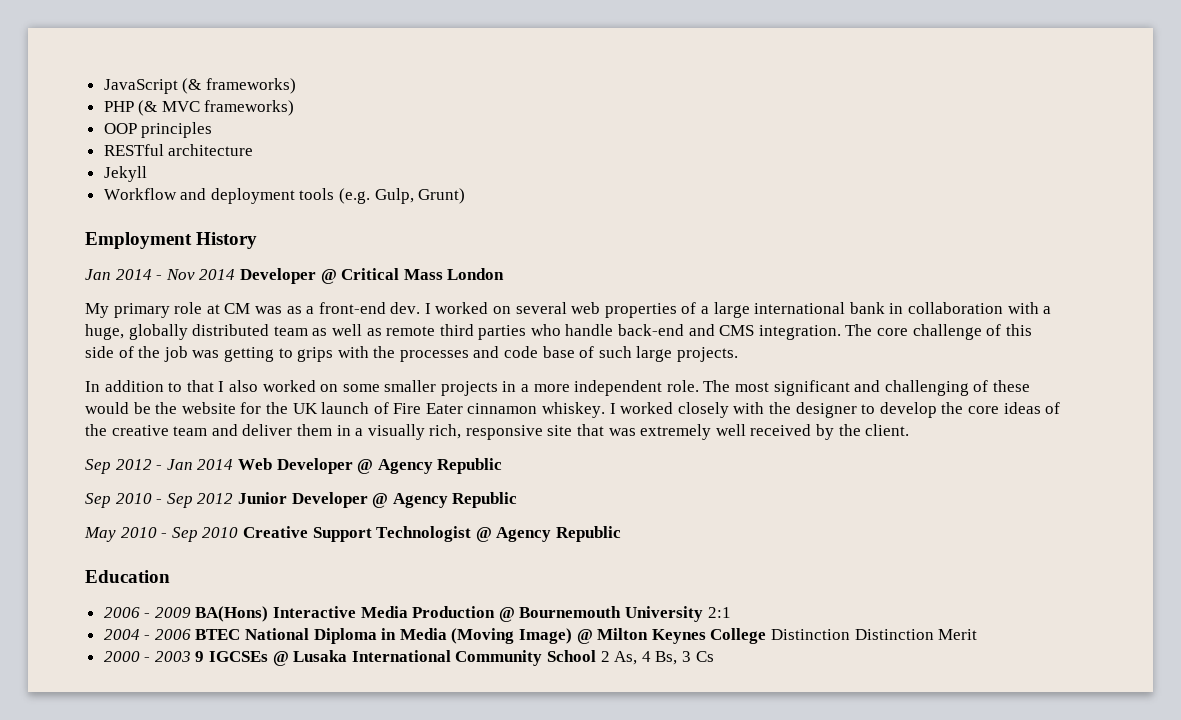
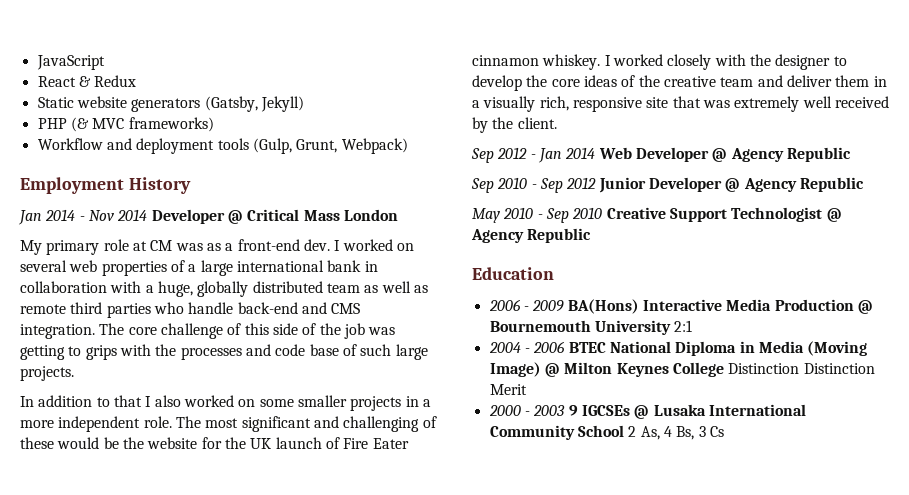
[182,78,296,94] (& frameworks) -> [37,75,137,87] [37,96,304,112] // React & Redux // Static website generators (Gatsby, Jekyll)
[103,122,213,138] [103,144,254,156] [103,166,147,182] // OOP principles // RESTful architecture // Jekyll -> (214, 124) none
[339,188,466,204] (e.g. Gulp, Grunt) -> [252,138,408,154] (Gulp, Grunt, Webpack)

